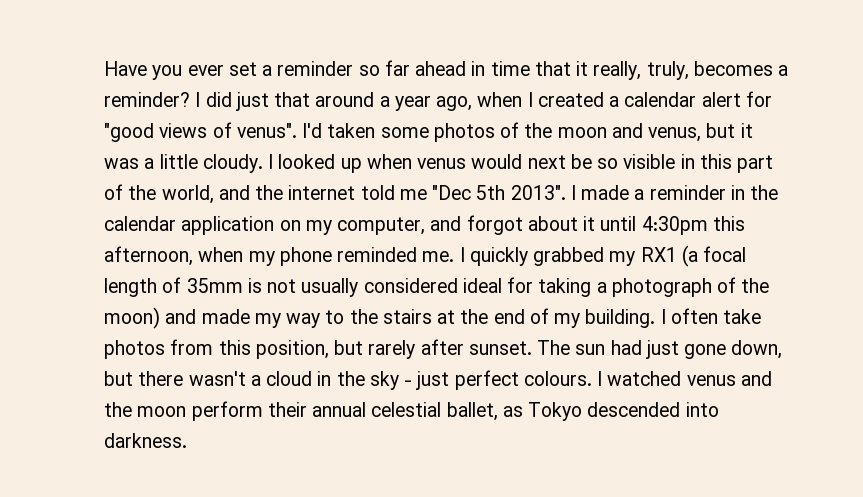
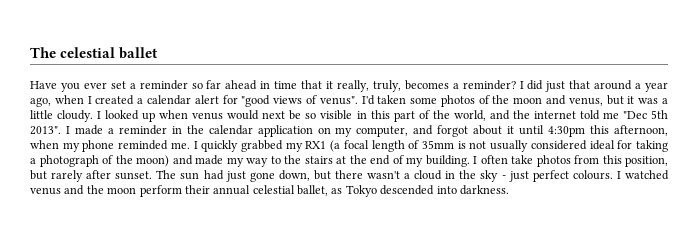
(104, 68) none -> [30,47,159,59] The celestial ballet //

